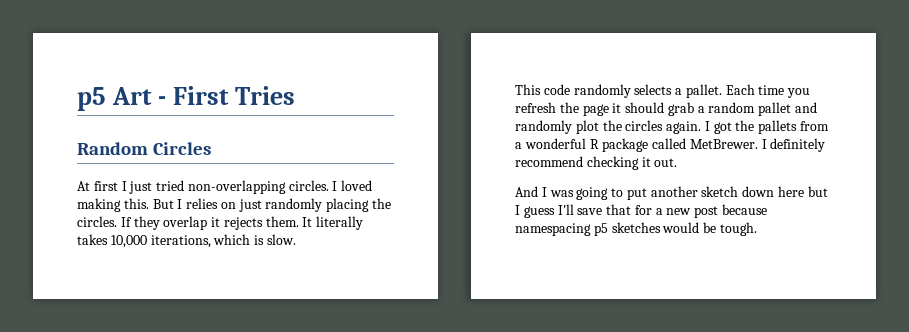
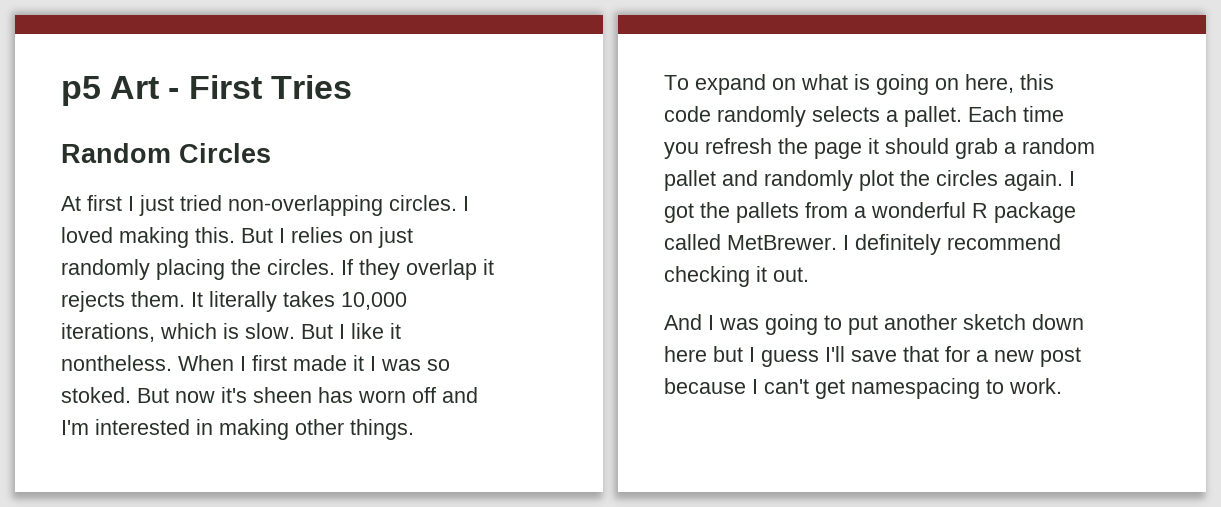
[515,84,541,95] // This -> [301,323,401,339] [61,355,450,371] [61,387,478,403] [61,419,414,440] [664,74,1054,95] But I like it nontheless. When I first made it I was so stoked. But now it's sheen has worn off and I'm interested in making other things. // To expand on what is going on here, this
[515,222,757,236] namespacing p5 sketches would be tough. -> [752,378,1062,399] I can't get namespacing to work.

